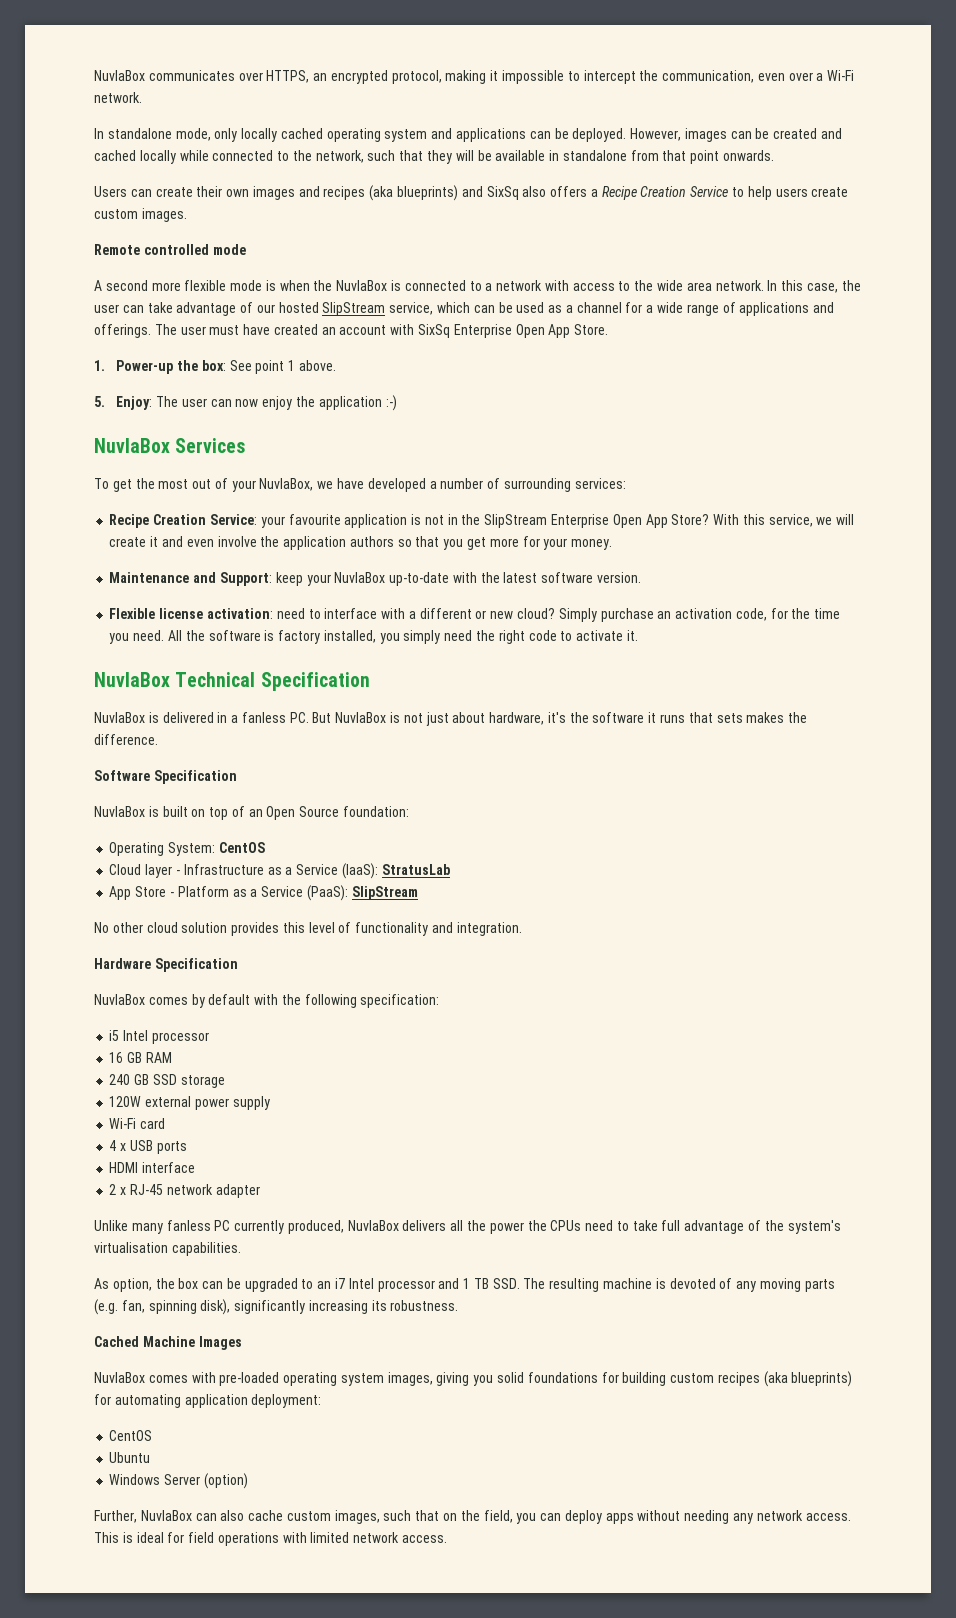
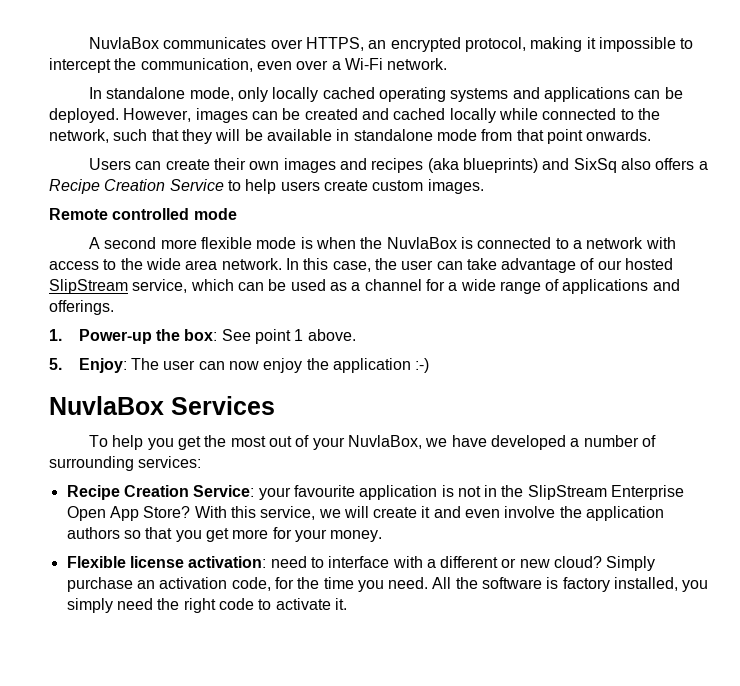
[384,129,428,142] system -> [450,88,509,102] systems
(627, 155) none -> [436,129,477,141] mode
[154,324,609,338] The user must have created an account with SixSq Enterprise Open App Store. -> (114, 307) none
(109, 483) none -> [112,435,174,450] help you
[109,572,641,586] // Maintenance and Support: keep your NuvlaBox up-to-date with the latest software version. -> (383, 536) none
[94,672,370,691] [94,712,808,726] [94,734,158,745] [94,770,237,784] [94,806,410,820] [109,842,265,856] [109,863,450,879] [109,885,418,901] [94,922,522,936] [94,958,238,972] [94,994,440,1008] [109,1030,209,1044] [109,1052,172,1063] [109,1074,225,1088] [109,1096,270,1110] [109,1118,166,1129] [109,1140,187,1154] [109,1162,196,1173] [109,1184,260,1198] [94,1220,841,1234] [94,1242,241,1256] [94,1278,835,1292] [94,1299,459,1315] [94,1336,242,1350] [94,1371,853,1387] [94,1394,322,1408] [109,1430,153,1441] [109,1452,151,1463] [109,1473,248,1489] [94,1510,851,1524] [94,1532,448,1546] // NuvlaBox Technical Specification // NuvlaBox is delivered in a fanless PC. But NuvlaBox is not just about hardware, it's the software it runs that sets makes the difference. // Software Specification // NuvlaBox is built on top of an Open Source foundation: // Operating System: CentOS // Cloud layer - Infrastructure as a Service (IaaS): StratusLab // App Store - Platform as a Service (PaaS): SlipStream // No other cloud solution provides this level of functionality and integration. // Hardware Specification // NuvlaBox comes by default with the following specification: // i5 Intel processor // 16 GB RAM // 240 GB SSD storage // 120W external power supply // Wi-Fi card // 4 x USB ports // HDMI interface // 2 x RJ-45 network adapter // Unlike many fanless PC currently produced, NuvlaBox delivers all the power the CPUs need to take full advantage of the system's virtualisation capabilities. // As option, the box can be upgraded to an i7 Intel processor and 1 TB SSD. The resulting machine is devoted of any moving parts (e.g. fan, spinning disk), significantly increasing its robustness. // Cached Machine Images // NuvlaBox comes with pre-loaded operating system images, giving you solid foundations for building custom recipes (aka blueprints) for automating application deployment: // CentOS // Ubuntu // Windows Server (option) // Further, NuvlaBox can also cache custom images, such that on the field, you can deploy apps without needing any network access. This is ideal for field operations with limited network access. -> (347, 604) none

